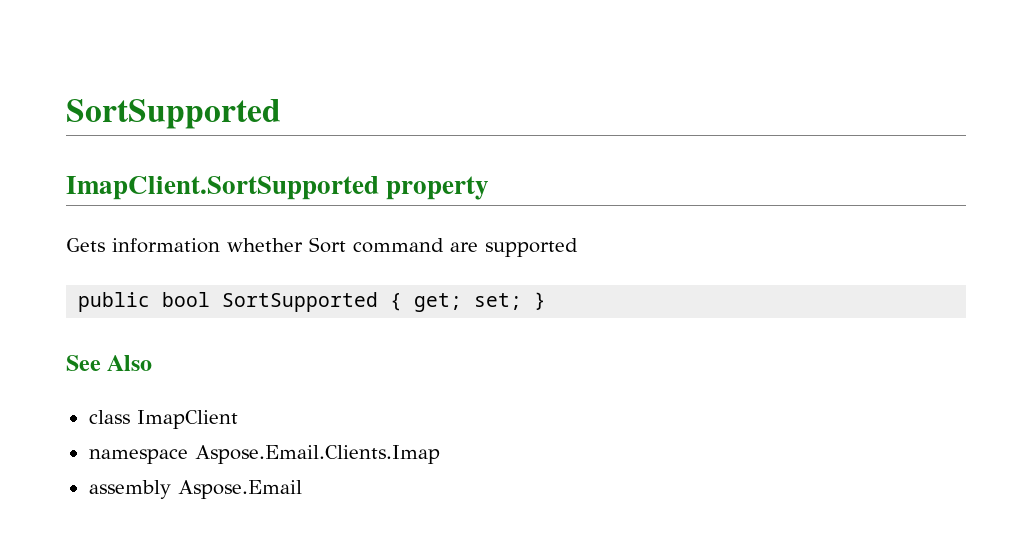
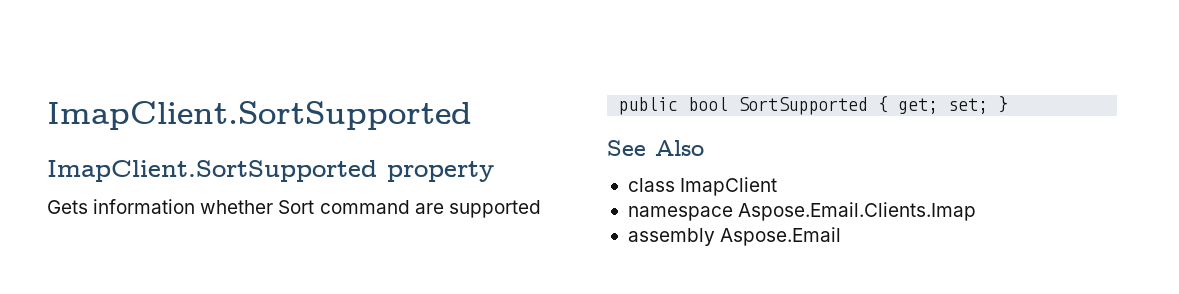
[66,99,281,129] SortSupported -> [47,101,472,130] ImapClient.SortSupported

